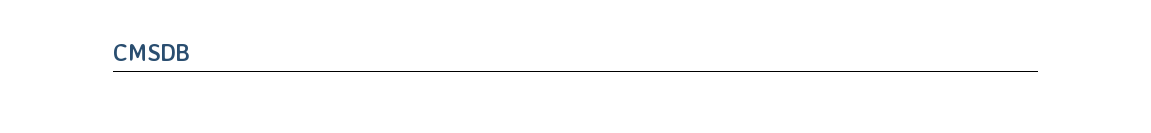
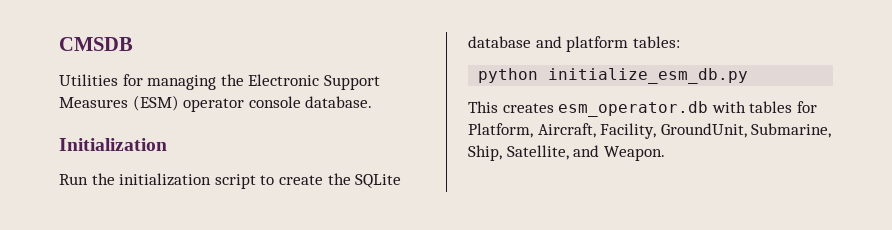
(190, 52) none -> [59,74,380,90] [59,95,373,112] [59,138,167,151] [59,173,402,189] [468,36,680,52] [478,68,749,84] [468,101,817,117] [468,123,832,139] [468,145,665,161] // Utilities for managing the Electronic Support Measures (ESM) operator console database. // Initialization // Run the initialization script to create the SQLite database and platform tables: // python initialize_esm_db.py // This creates esm_operator.db with tables for Platform, Aircraft, Facility, GroundUnit, Submarine, Ship, Satellite, and Weapon.

